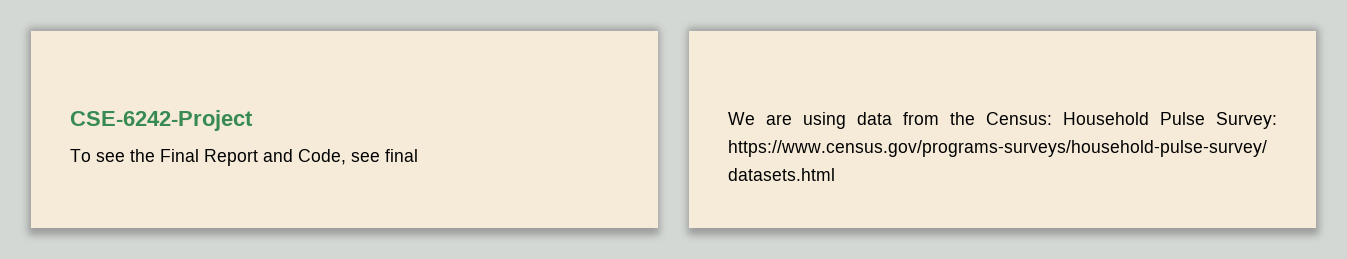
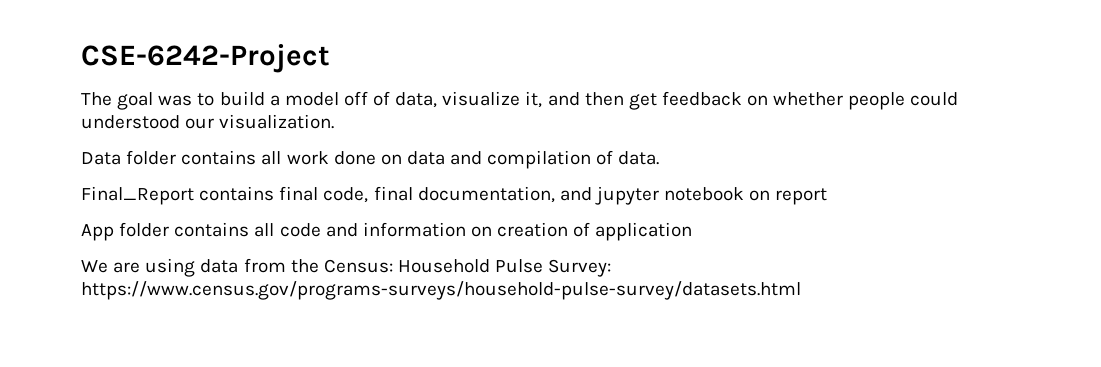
[70,149,418,166] To see the Final Report and Code, see final -> [81,91,959,110] [81,114,335,129] [81,150,660,169] [81,186,828,205] [81,222,693,241] The goal was to build a model off of data, visualize it, and then get feedback on whether people could understood our visualization. // Data folder contains all work done on data and compilation of data. // Final_Report contains final code, final documentation, and jupyter notebook on report // App folder contains all code and information on creation of application

